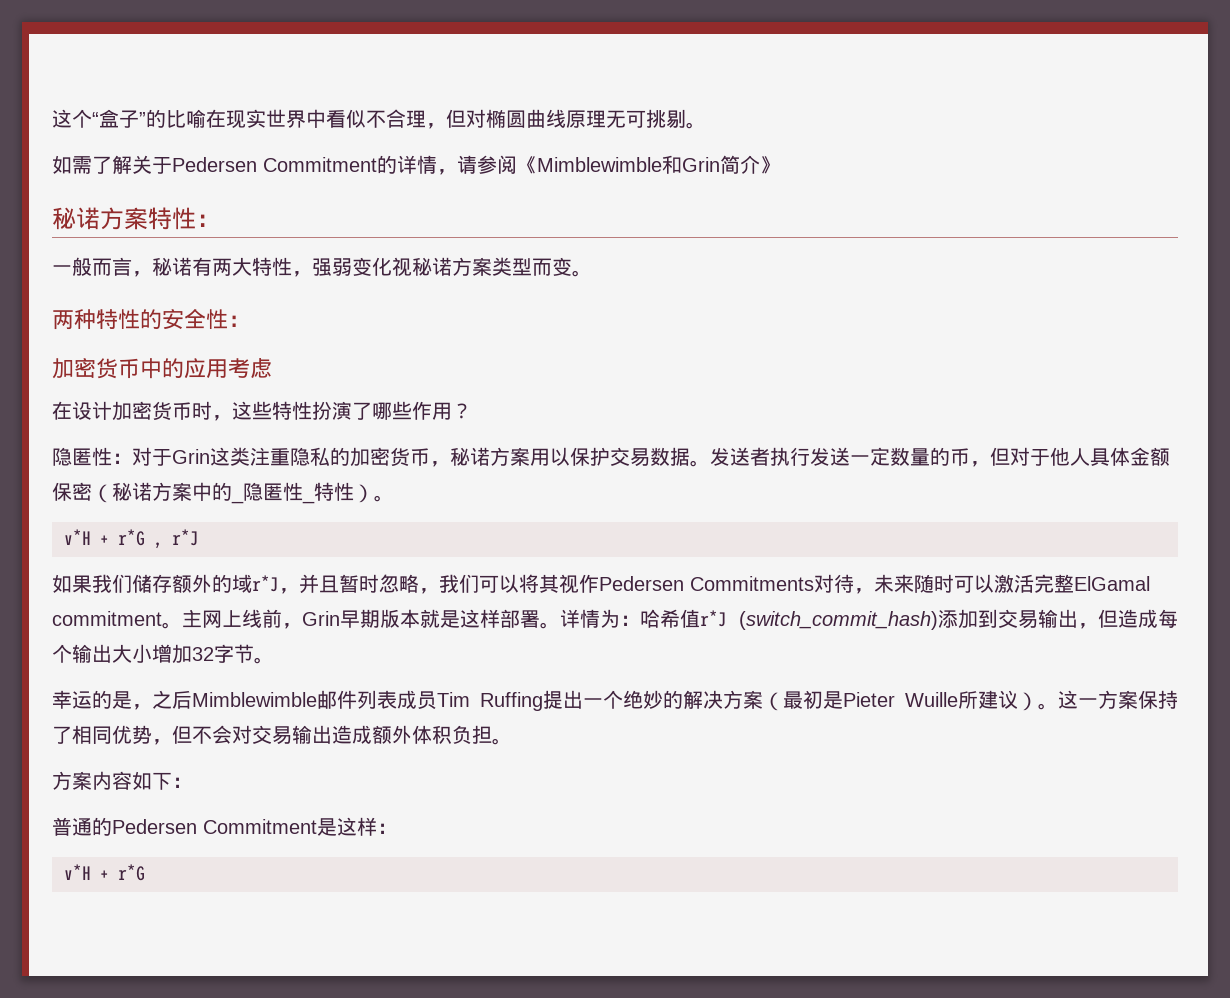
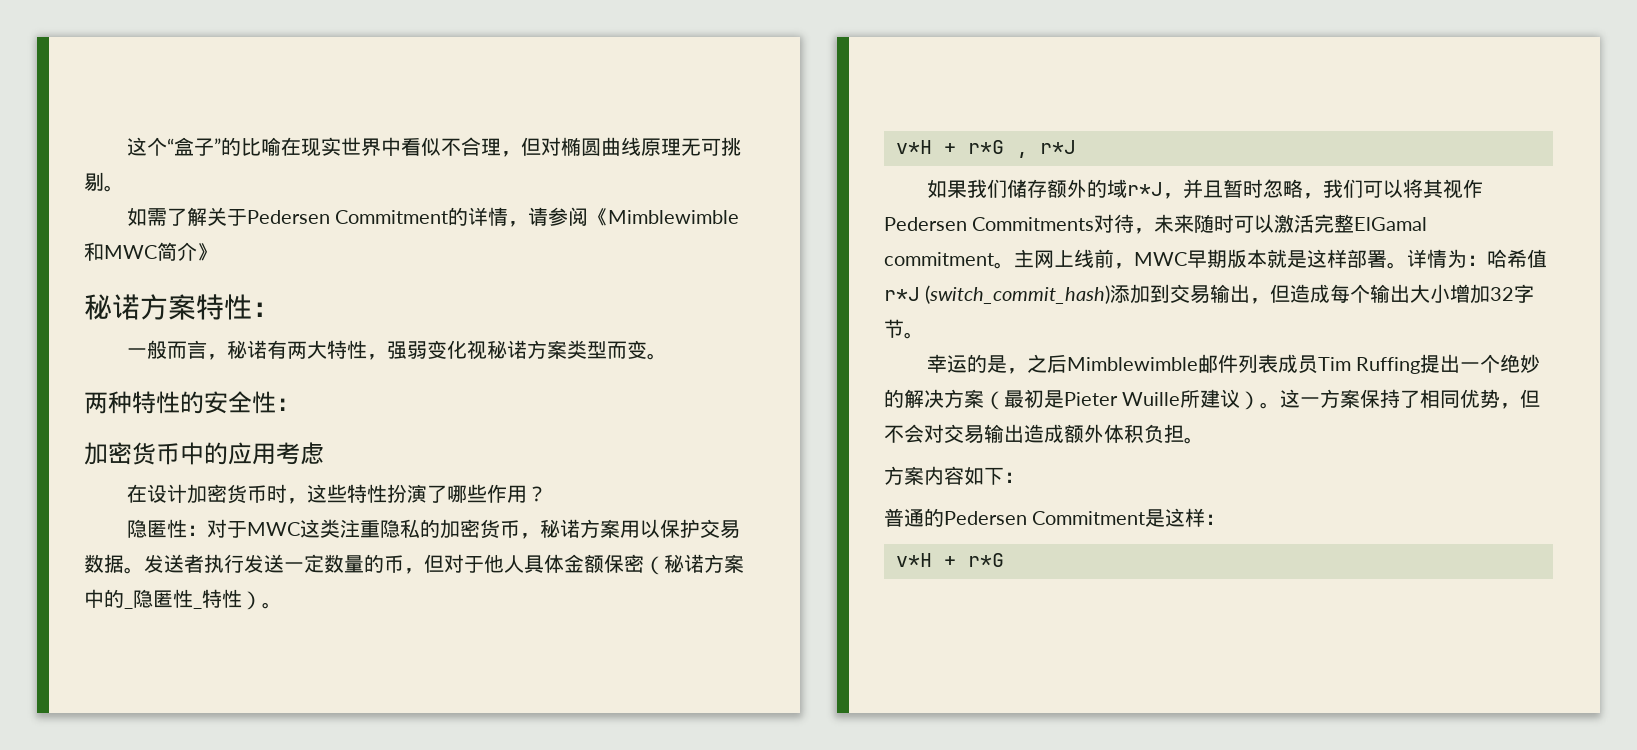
[682,157,720,172] Grin -> [104,245,157,259] MWC
[172,449,210,464] Grin -> [246,522,300,536] MWC
[302,611,340,626] Grin -> [1134,252,1187,266] MWC

